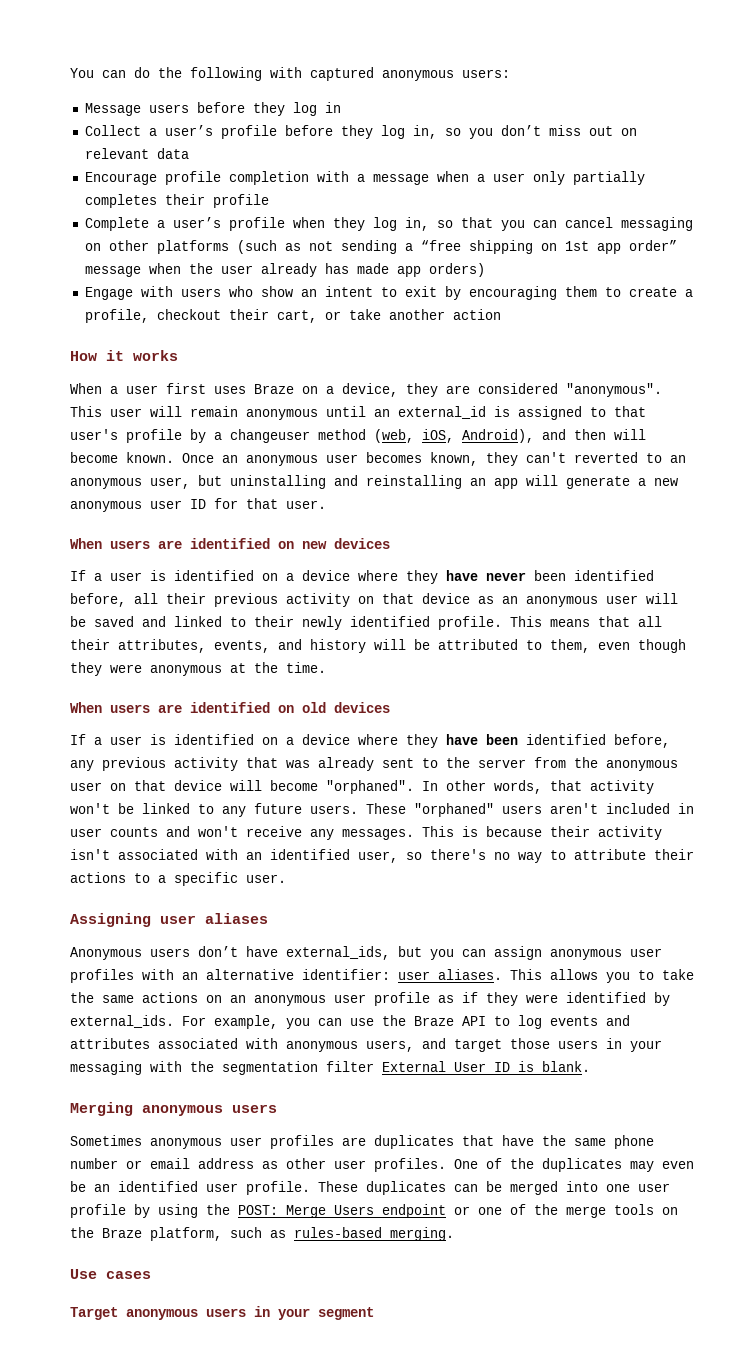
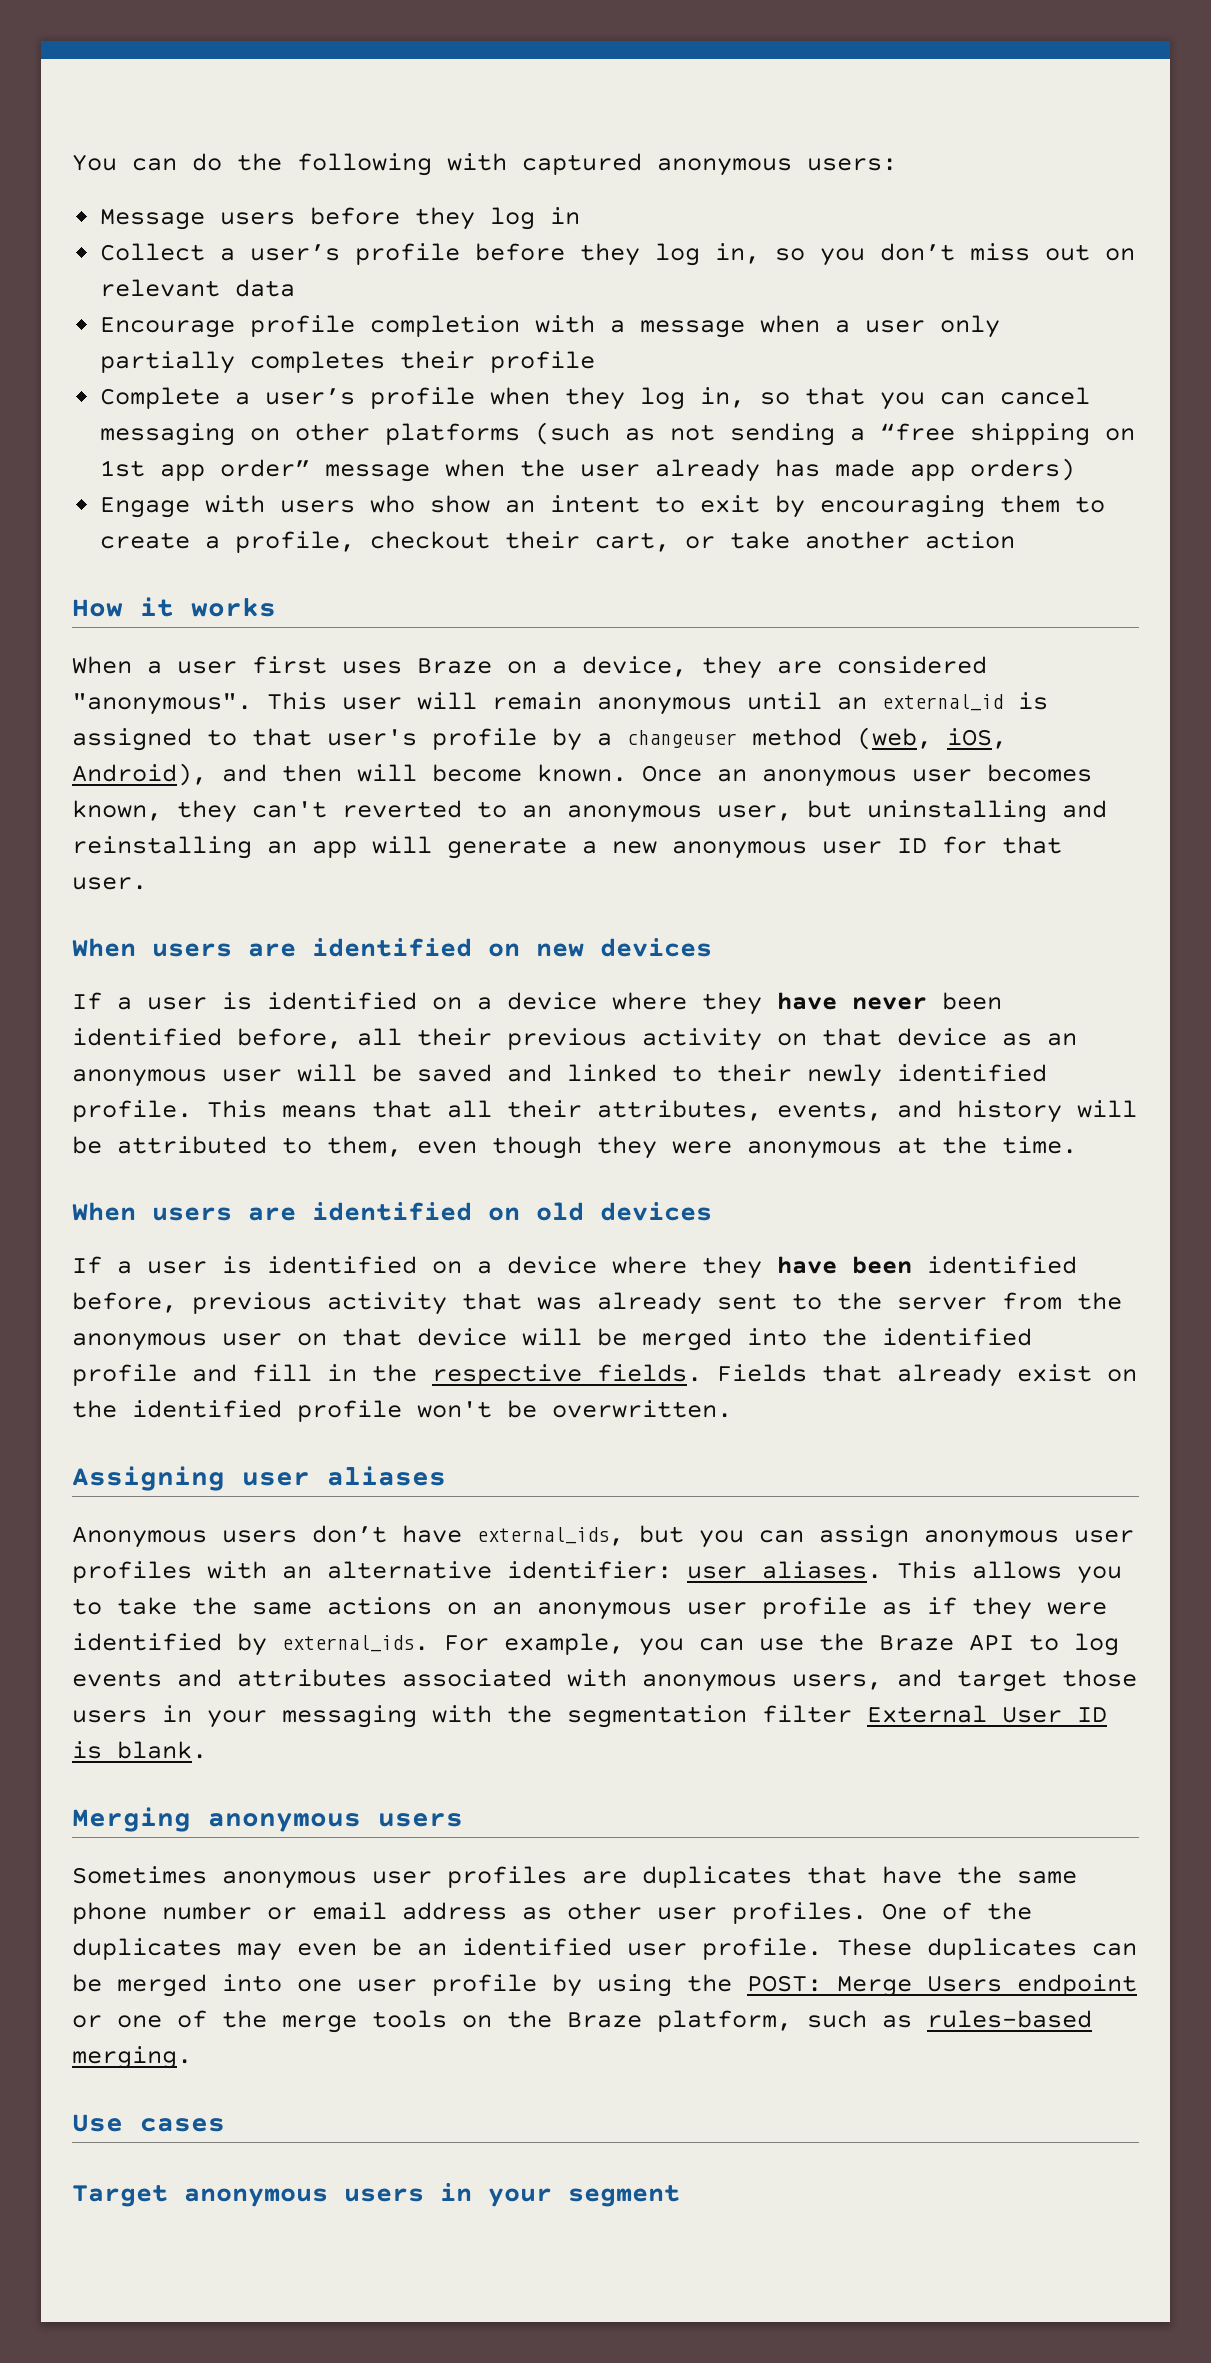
[70,760,94,771] any -> (177, 1302) none
[270,780,654,794] [70,803,694,817] [70,826,662,840] [70,849,694,863] [70,872,286,886] become "orphaned". In other words, that activity won't be linked to any future users. These "orphaned" users aren't included in user counts and won't receive any messages. This is because their activity isn't associated with an identified user, so there's no way to attribute their actions to a specific user. -> [597,1328,1032,1351] [72,1364,1137,1387] [72,1400,732,1422] be merged into the identified profile and fill in the respective fields. Fields that already exist on the identified profile won't be overwritten.

